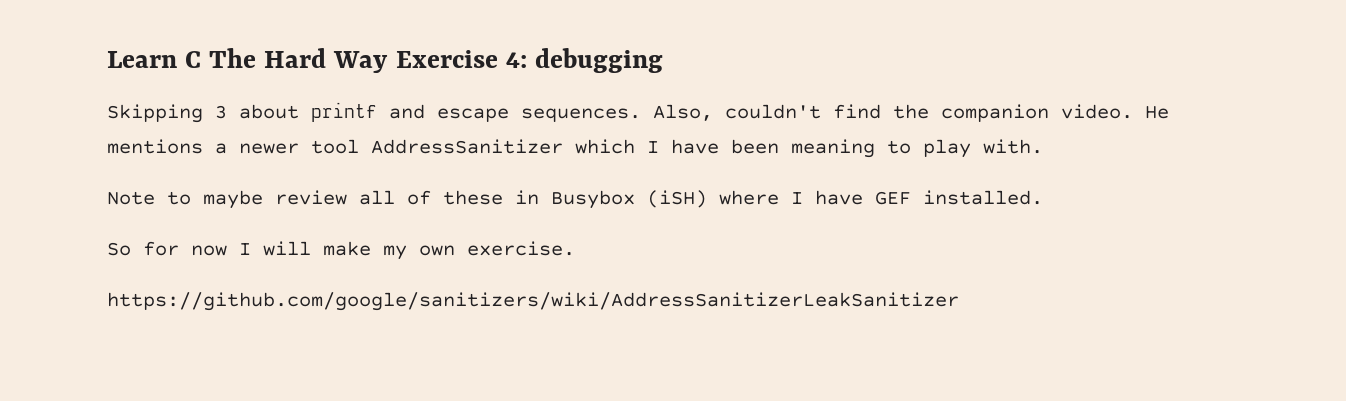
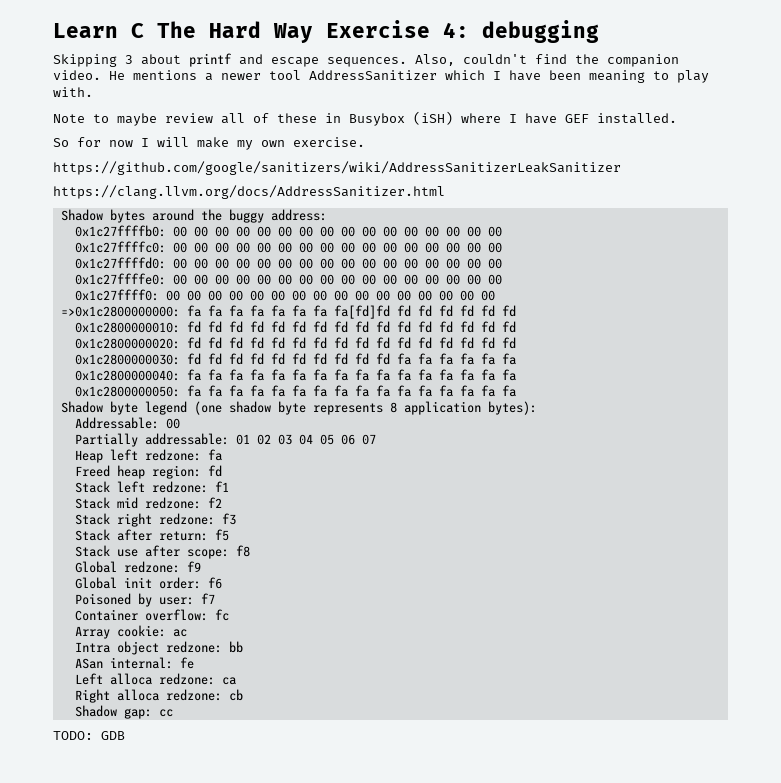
(959, 301) none -> [53,185,445,199] [60,209,327,223] [74,225,502,237] [74,241,502,253] [74,257,502,269] [74,273,502,285] [74,289,495,301] [60,305,516,319] [74,321,516,333] [74,337,516,349] [74,353,516,365] [74,369,516,381] [74,385,516,397] [60,401,537,415] [74,417,180,429] [74,433,376,447] [74,449,222,463] [74,465,222,479] [74,481,229,493] [74,497,222,509] [74,513,236,527] [74,529,229,541] [74,545,250,559] [74,561,201,573] [74,577,222,589] [74,593,215,607] [74,609,229,621] [74,625,187,639] [74,641,243,655] [74,657,194,669] [74,673,236,685] [74,689,243,703] [74,705,173,719] [53,731,125,740] // https://clang.llvm.org/docs/AddressSanitizer.html // Shadow bytes around the buggy address: // 0x1c27ffffb0: 00 00 00 00 00 00 00 00 00 00 00 00 00 00 00 00 // 0x1c27ffffc0: 00 00 00 00 00 00 00 00 00 00 00 00 00 00 00 00 // 0x1c27ffffd0: 00 00 00 00 00 00 00 00 00 00 00 00 00 00 00 00 // 0x1c27ffffe0: 00 00 00 00 00 00 00 00 00 00 00 00 00 00 00 00 // 0x1c27ffff0: 00 00 00 00 00 00 00 00 00 00 00 00 00 00 00 00 // =>0x1c2800000000: fa fa fa fa fa fa fa fa[fd]fd fd fd fd fd fd fd // 0x1c2800000010: fd fd fd fd fd fd fd fd fd fd fd fd fd fd fd fd // 0x1c2800000020: fd fd fd fd fd fd fd fd fd fd fd fd fd fd fd fd // 0x1c2800000030: fd fd fd fd fd fd fd fd fd fd fa fa fa fa fa fa // 0x1c2800000040: fa fa fa fa fa fa fa fa fa fa fa fa fa fa fa fa // 0x1c2800000050: fa fa fa fa fa fa fa fa fa fa fa fa fa fa fa fa // Shadow byte legend (one shadow byte represents 8 application bytes): // Addressable: 00 // Partially addressable: 01 02 03 04 05 06 07 // Heap left redzone: fa // Freed heap region: fd // Stack left redzone: f1 // Stack mid redzone: f2 // Stack right redzone: f3 // Stack after return: f5 // Stack use after scope: f8 // Global redzone: f9 // Global init order: f6 // Poisoned by user: f7 // Container overflow: fc // Array cookie: ac // Intra object redzone: bb // ASan internal: fe // Left alloca redzone: ca // Right alloca redzone: cb // Shadow gap: cc // TODO: GDB

